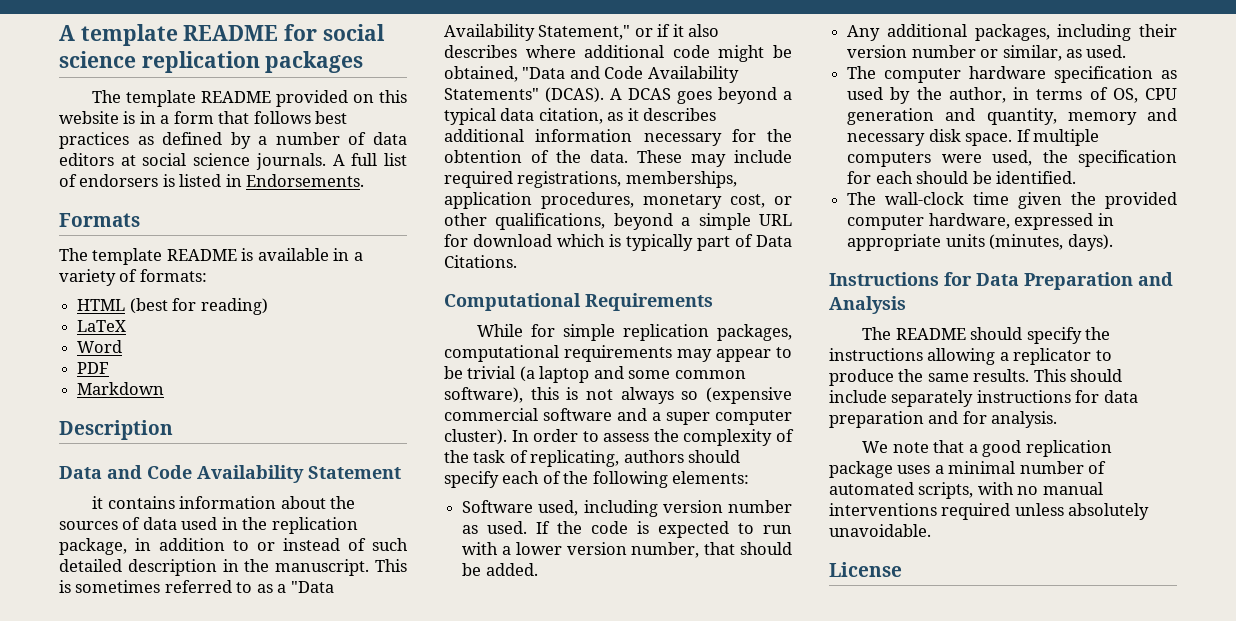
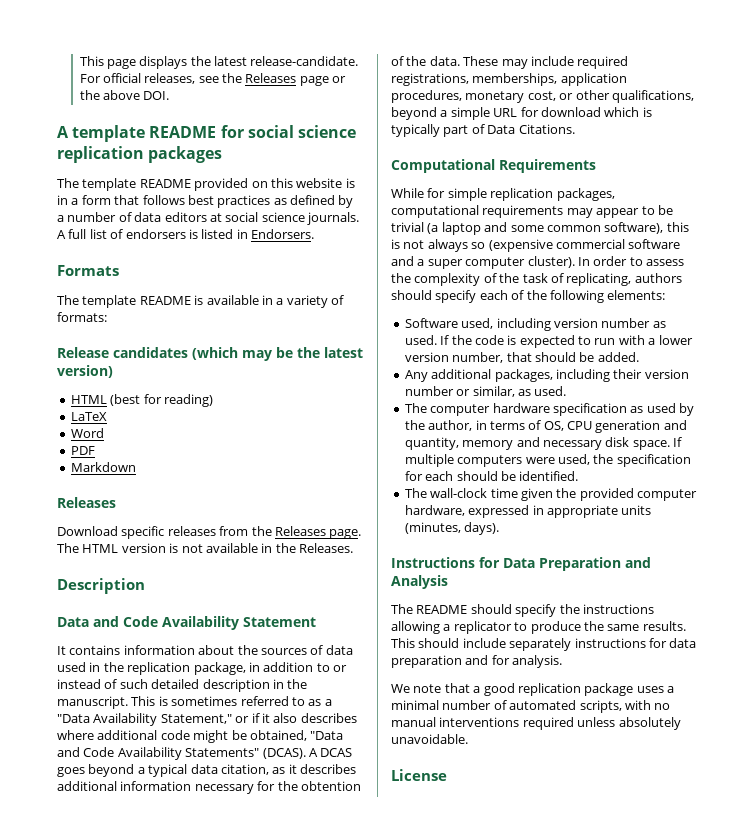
(59, 33) none -> [79,56,359,69] [79,73,347,86] [79,90,170,100] This page displays the latest release-candidate. For official releases, see the Releases page or the above DOI. //
[246,174,365,187] Endorsements. -> [251,229,314,239] Endorsers.
(207, 275) none -> [57,347,363,361] [57,365,113,378] // Release candidates (which may be the latest version)
(165, 388) none -> [57,497,116,508] [57,526,362,539] [57,543,353,553] // Releases // Download specific releases from the Releases page. The HTML version is not available in the Releases.
[92,496,104,509] it -> [57,646,66,655] It

